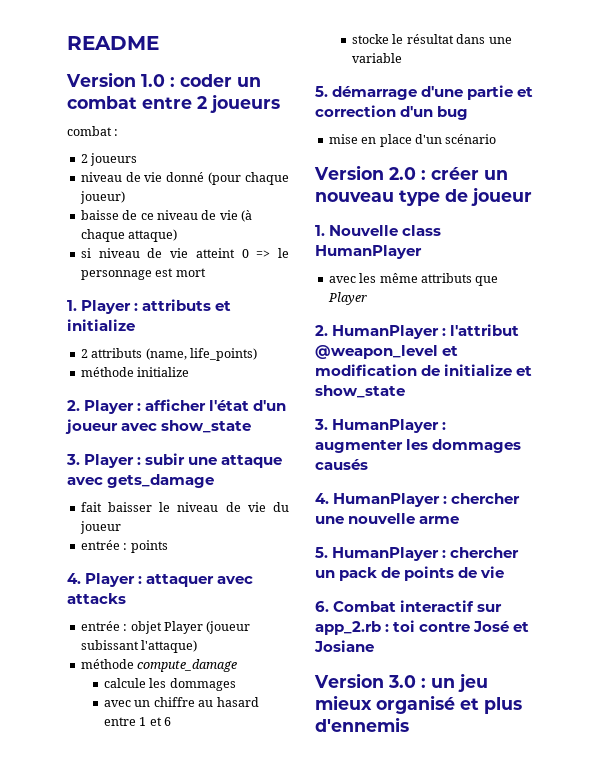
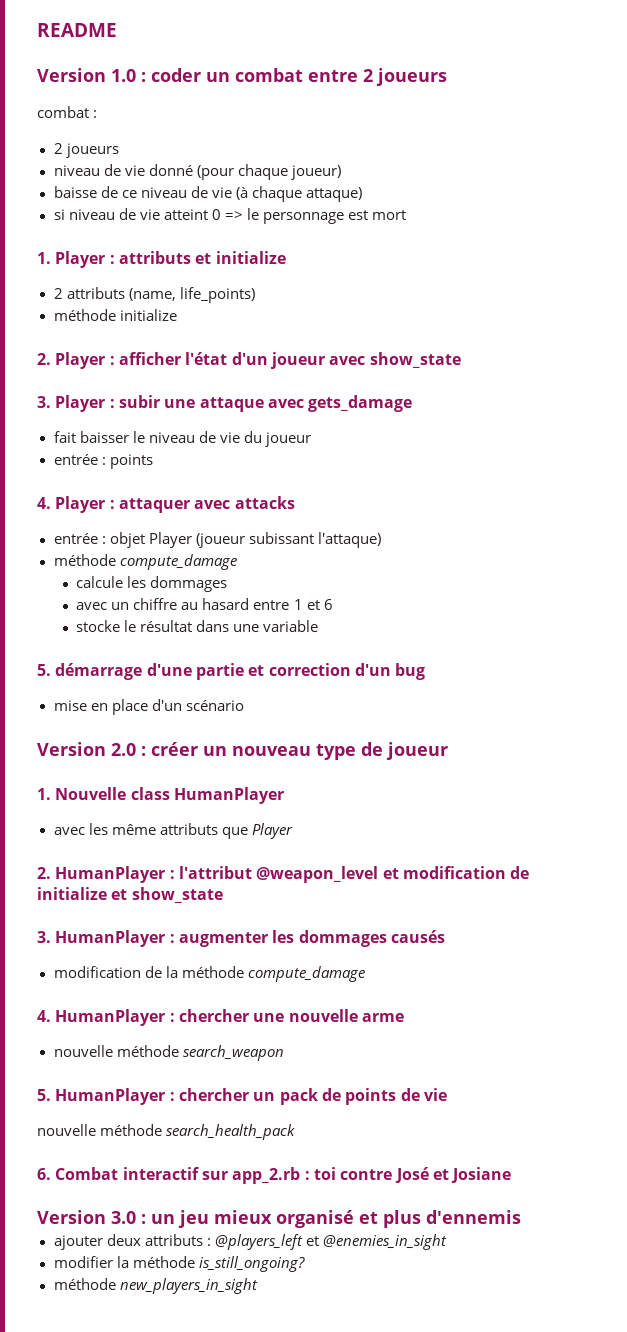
(368, 464) none -> [53,966,365,982] // modification de la méthode compute_damage
(460, 520) none -> [53,1045,284,1061] // nouvelle méthode search_weapon
(505, 572) none -> [37,1124,296,1140] // nouvelle méthode search_health_pack
(409, 724) none -> [53,1234,447,1250] [53,1256,305,1272] [53,1278,258,1294] // ajouter deux attributs : @players_left et @enemies_in_sight // modifier la méthode is_still_ongoing? // méthode new_players_in_sight

